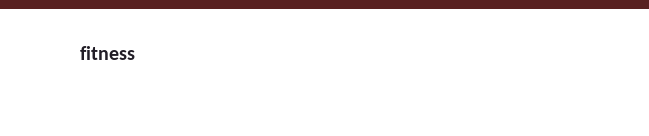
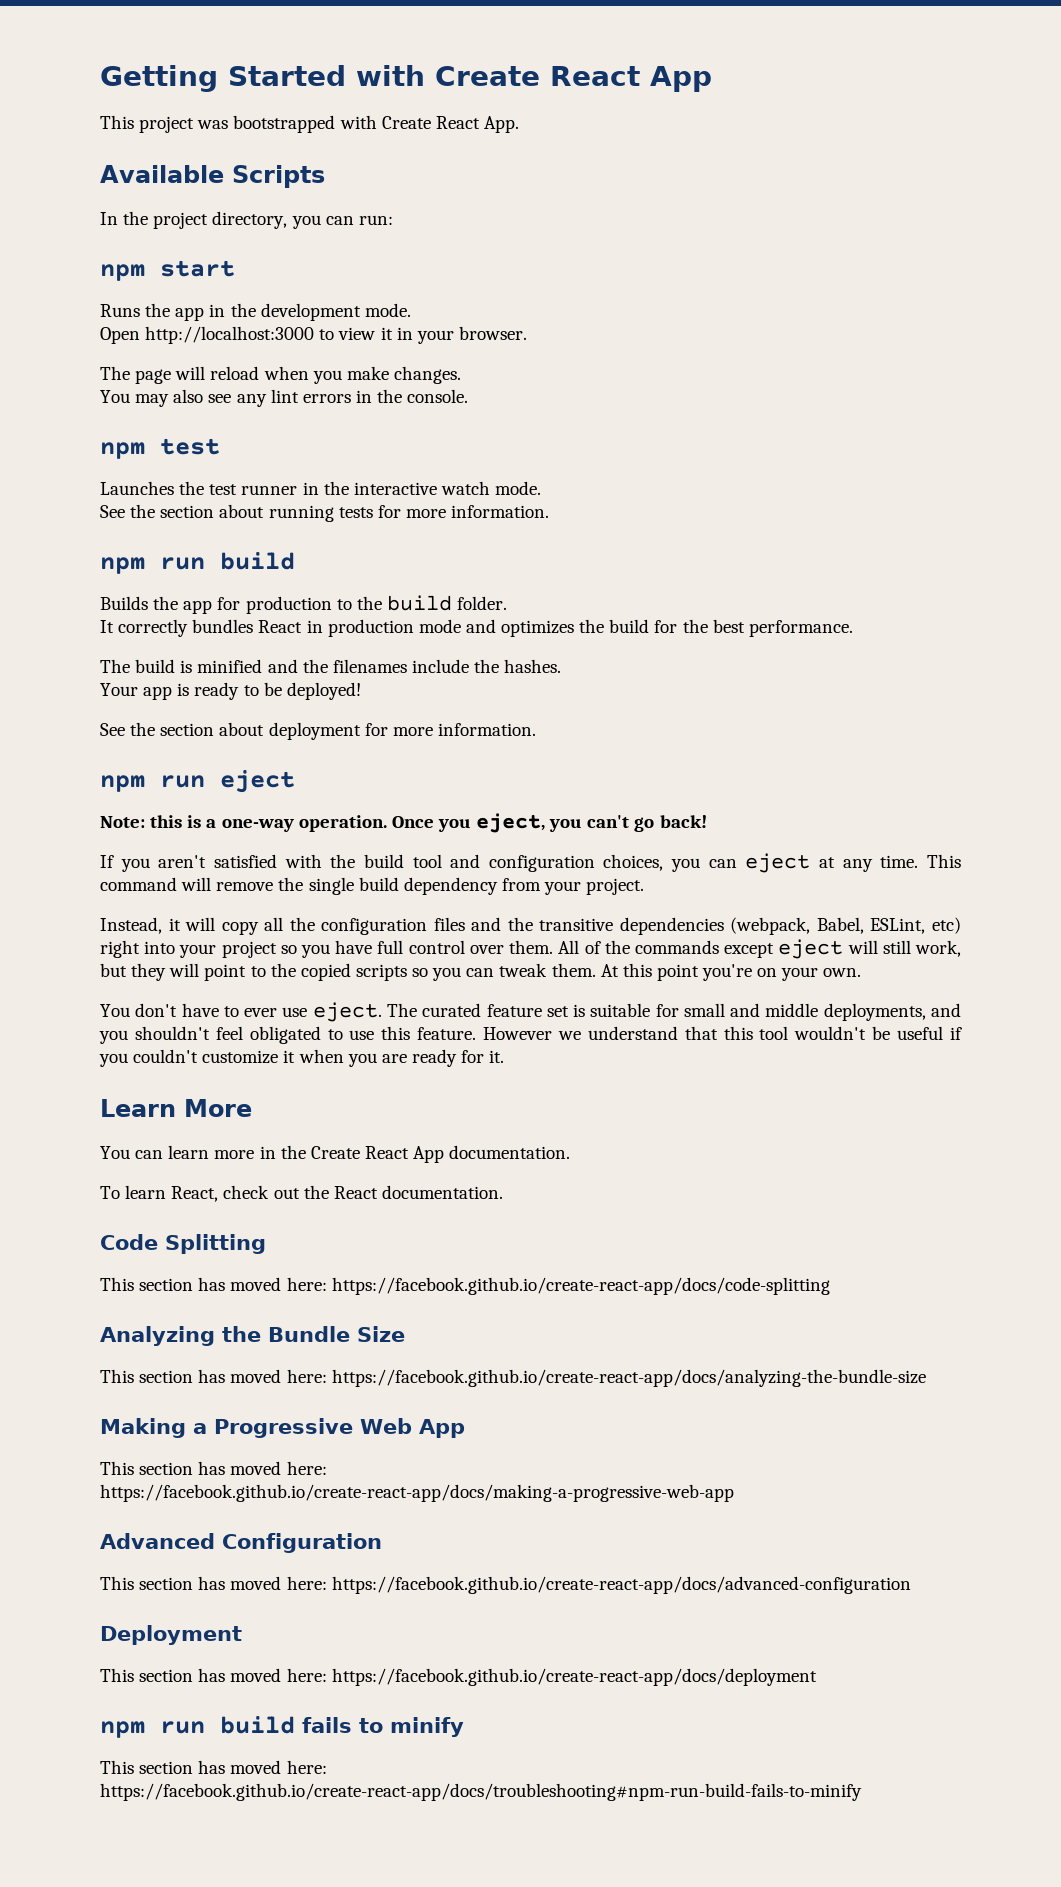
[80,46,135,60] fitness -> [100,65,712,92] [100,115,519,133] [100,165,325,188] [100,211,393,229] [100,260,235,281] [100,303,411,321] [100,326,527,344] [100,366,461,384] [100,389,469,407] [100,438,220,459] [100,481,542,495] [100,504,550,522] [100,552,295,574] [100,595,508,614] [100,619,853,637] [100,659,562,673] [100,682,361,700] [100,722,536,740] [100,770,295,793] [100,813,707,833] [100,853,961,873] [100,877,645,895] [100,917,961,935] [100,939,962,959] [100,963,862,981] [100,1002,962,1022] [99,1026,962,1044] [99,1049,505,1067] [100,1099,252,1117] [100,1145,571,1163] [100,1185,503,1202] [100,1234,266,1254] [100,1277,830,1295] [100,1326,405,1346] [100,1369,926,1387] [100,1418,465,1438] [100,1461,327,1475] [100,1484,734,1502] [100,1533,382,1553] [100,1576,911,1594] [100,1625,242,1645] [100,1668,817,1686] [100,1716,464,1738] [100,1760,327,1774] [100,1783,862,1801] Getting Started with Create React App // This project was bootstrapped with Create React App. // Available Scripts // In the project directory, you can run: // npm start // Runs the app in the development mode. // Open http://localhost:3000 to view it in your browser. // The page will reload when you make changes. // You may also see any lint errors in the console. // npm test // Launches the test runner in the interactive watch mode. // See the section about running tests for more information. // npm run build // Builds the app for production to the build folder. // It correctly bundles React in production mode and optimizes the build for the best performance. // The build is minified and the filenames include the hashes. // Your app is ready to be deployed! // See the section about deployment for more information. // npm run eject // Note: this is a one-way operation. Once you eject, you can't go back! // If you aren't satisfied with the build tool and configuration choices, you can eject at any time. This command will remove the single build dependency from your project. // Instead, it will copy all the configuration files and the transitive dependencies (webpack, Babel, ESLint, etc) right into your project so you have full control over them. All of the commands except eject will still work, but they will point to the copied scripts so you can tweak them. At this point you're on your own. // You don't have to ever use eject. The curated feature set is suitable for small and middle deployments, and you shouldn't feel obligated to use this feature. However we understand that this tool wouldn't be useful if you couldn't customize it when you are ready for it. // Learn More // You can learn more in the Create React App documentation. // To learn React, check out the React documentation. // Code Splitting // This section has moved here: https://facebook.github.io/create-react-app/docs/code-splitting // Analyzing the Bundle Size // This section has moved here: https://facebook.github.io/create-react-app/docs/analyzing-the-bundle-size // Making a Progressive Web App // This section has moved here: https://facebook.github.io/create-react-app/docs/making-a-progressive-web-app // Advanced Configuration // This section has moved here: https://facebook.github.io/create-react-app/docs/advanced-configuration // Deployment // This section has moved here: https://facebook.github.io/create-react-app/docs/deployment // npm run build fails to minify // This section has moved here: https://facebook.github.io/create-react-app/docs/troubleshooting#npm-run-build-fails-to-minify

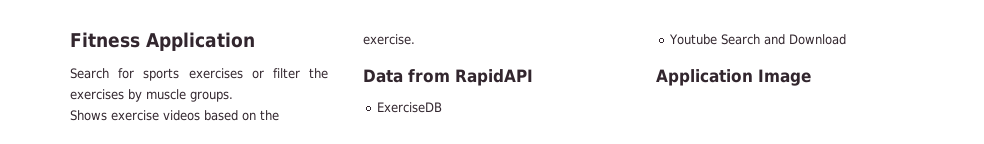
[100,65,712,92] [100,115,519,133] [100,165,325,188] [100,211,393,229] [100,260,235,281] [100,303,411,321] [100,326,527,344] [100,366,461,384] [100,389,469,407] [100,438,220,459] [100,481,542,495] [100,504,550,522] [100,552,295,574] [100,595,508,614] [100,619,853,637] [100,659,562,673] [100,682,361,700] [100,722,536,740] [100,770,295,793] [100,813,707,833] [100,853,961,873] [100,877,645,895] [100,917,961,935] [100,939,962,959] [100,963,862,981] [100,1002,962,1022] [99,1026,962,1044] [99,1049,505,1067] [100,1099,252,1117] [100,1145,571,1163] [100,1185,503,1202] [100,1234,266,1254] [100,1277,830,1295] [100,1326,405,1346] [100,1369,926,1387] [100,1418,465,1438] [100,1461,327,1475] [100,1484,734,1502] [100,1533,382,1553] [100,1576,911,1594] [100,1625,242,1645] [100,1668,817,1686] [100,1716,464,1738] [100,1760,327,1774] [100,1783,862,1801] Getting Started with Create React App // This project was bootstrapped with Create React App. // Available Scripts // In the project directory, you can run: // npm start // Runs the app in the development mode. // Open http://localhost:3000 to view it in your browser. // The page will reload when you make changes. // You may also see any lint errors in the console. // npm test // Launches the test runner in the interactive watch mode. // See the section about running tests for more information. // npm run build // Builds the app for production to the build folder. // It correctly bundles React in production mode and optimizes the build for the best performance. // The build is minified and the filenames include the hashes. // Your app is ready to be deployed! // See the section about deployment for more information. // npm run eject // Note: this is a one-way operation. Once you eject, you can't go back! // If you aren't satisfied with the build tool and configuration choices, you can eject at any time. This command will remove the single build dependency from your project. // Instead, it will copy all the configuration files and the transitive dependencies (webpack, Babel, ESLint, etc) right into your project so you have full control over them. All of the commands except eject will still work, but they will point to the copied scripts so you can tweak them. At this point you're on your own. // You don't have to ever use eject. The curated feature set is suitable for small and middle deployments, and you shouldn't feel obligated to use this feature. However we understand that this tool wouldn't be useful if you couldn't customize it when you are ready for it. // Learn More // You can learn more in the Create React App documentation. // To learn React, check out the React documentation. // Code Splitting // This section has moved here: https://facebook.github.io/create-react-app/docs/code-splitting // Analyzing the Bundle Size // This section has moved here: https://facebook.github.io/create-react-app/docs/analyzing-the-bundle-size // Making a Progressive Web App // This section has moved here: https://facebook.github.io/create-react-app/docs/making-a-progressive-web-app // Advanced Configuration // This section has moved here: https://facebook.github.io/create-react-app/docs/advanced-configuration // Deployment // This section has moved here: https://facebook.github.io/create-react-app/docs/deployment // npm run build fails to minify // This section has moved here: https://facebook.github.io/create-react-app/docs/troubleshooting#npm-run-build-fails-to-minify -> [70,32,255,51] [70,68,328,81] [70,89,233,102] [70,110,279,121] [363,34,415,45] [363,69,533,86] [377,102,443,113] [669,34,847,45] [656,69,811,86] Fitness Application // Search for sports exercises or filter the exercises by muscle groups. // Shows exercise videos based on the exercise. // Data from RapidAPI // ExerciseDB // Youtube Search and Download // Application Image

